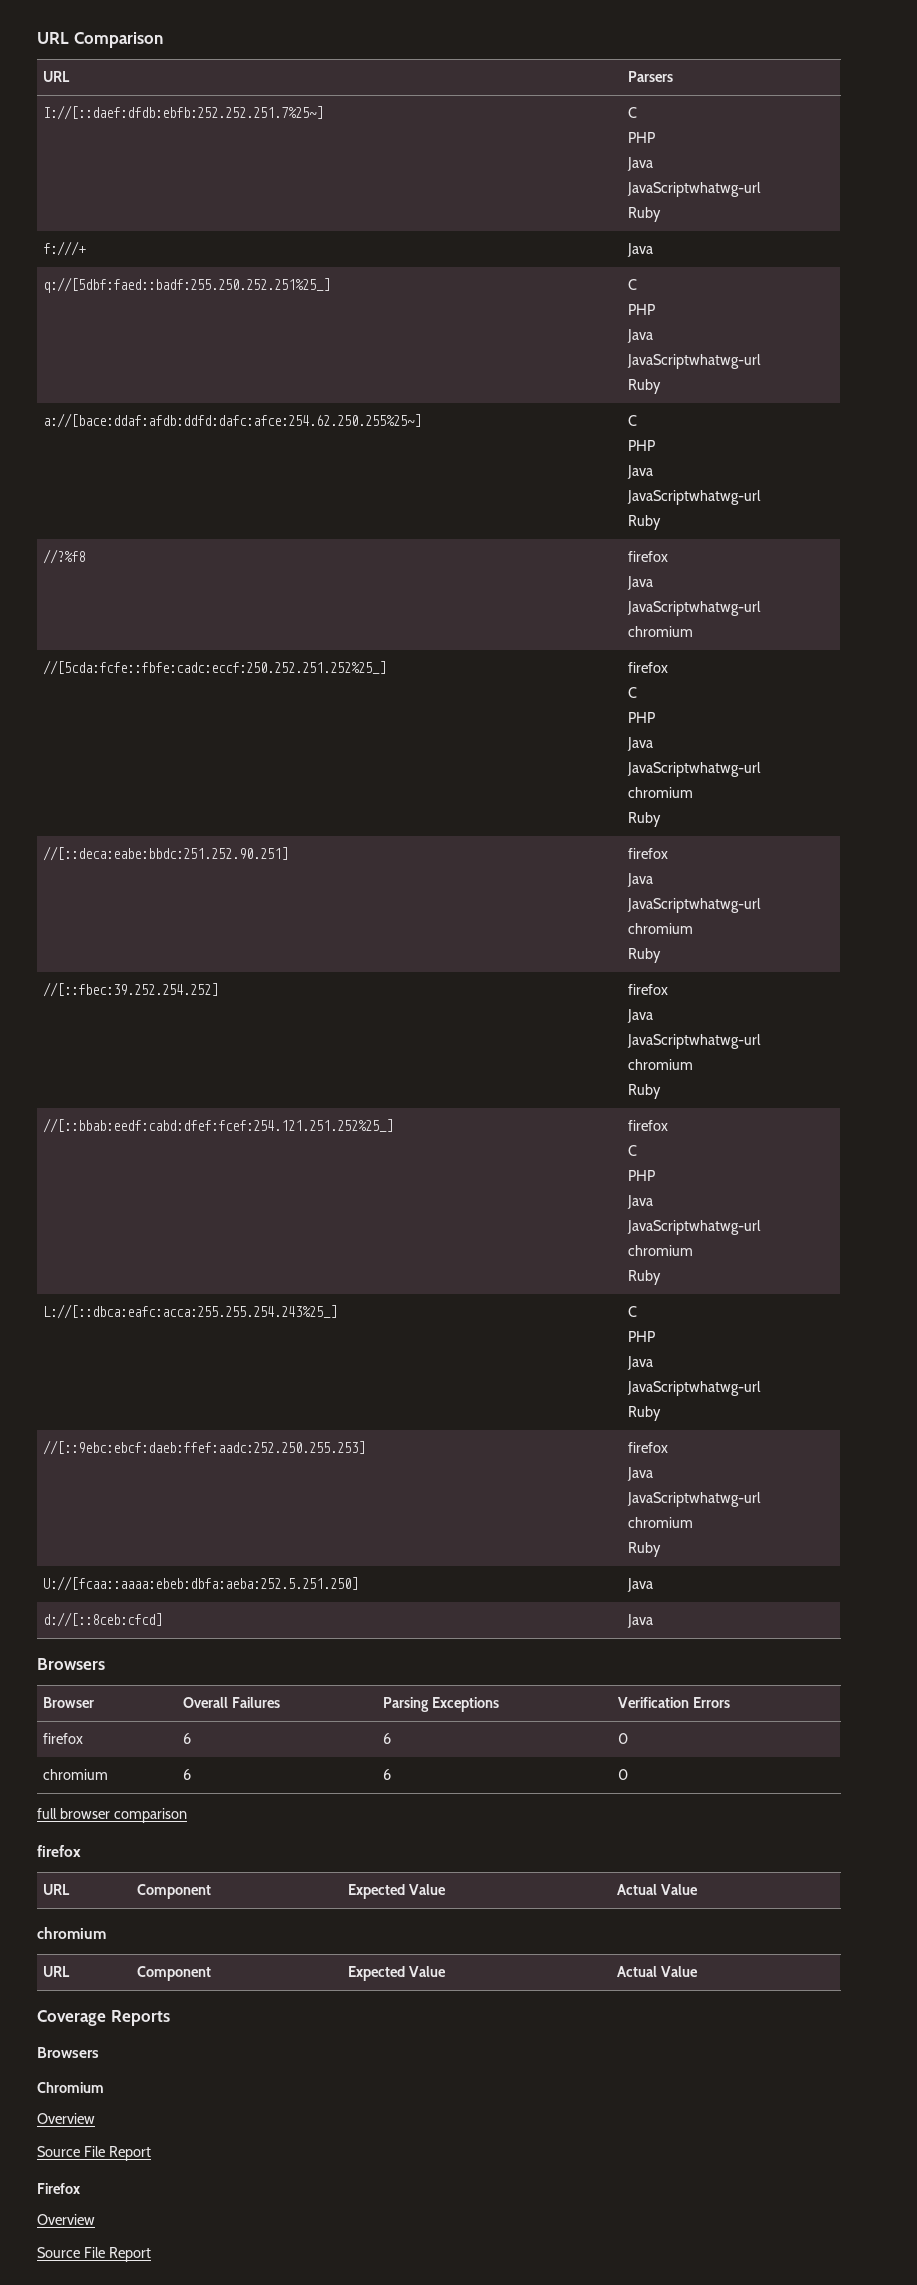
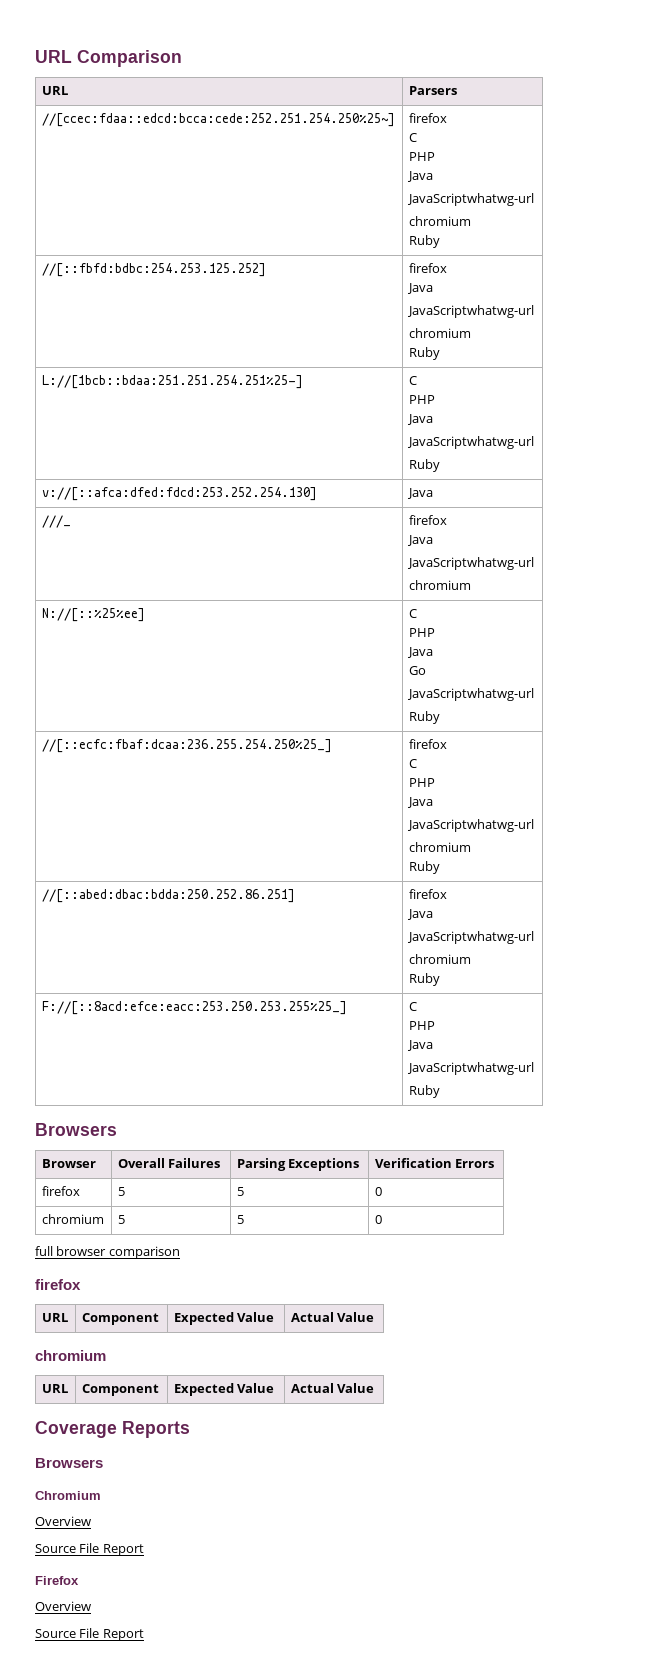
[42,105,323,120] [627,107,637,118] [627,132,655,143] [626,157,653,171] [626,182,761,197] [627,207,661,222] [42,241,86,256] [626,243,653,257] [42,277,330,293] [627,279,637,290] [627,304,655,315] [626,329,653,343] [626,354,761,369] [627,379,661,394] [42,413,421,428] [627,415,637,426] [627,440,655,451] [626,465,653,479] [626,490,761,505] [627,515,661,530] [42,549,85,564] [627,551,668,562] [626,576,653,590] [626,601,761,616] [627,626,693,637] [42,660,386,675] [627,662,668,673] [627,687,637,698] [627,712,655,723] [626,737,653,751] [626,762,761,777] [627,787,693,798] [627,812,661,827] [42,846,288,861] [627,848,668,859] [626,873,653,887] [626,898,761,913] [627,923,693,934] [627,948,661,963] [42,982,218,997] [627,984,668,995] [626,1009,653,1023] [626,1034,761,1049] [627,1059,693,1070] [627,1084,661,1099] [42,1118,393,1133] [627,1120,668,1131] [627,1145,637,1156] [627,1170,655,1181] [626,1195,653,1209] [626,1220,761,1235] [627,1245,693,1256] [627,1270,661,1285] [42,1304,337,1319] [627,1306,637,1317] [627,1331,655,1342] [626,1356,653,1370] [626,1381,761,1396] [627,1406,661,1421] [42,1440,365,1455] [627,1442,668,1453] [626,1467,653,1481] [626,1492,761,1507] [627,1517,693,1528] [627,1542,661,1557] [42,1576,358,1591] [626,1578,653,1592] [42,1612,162,1627] [626,1614,653,1628] I://[::daef:dfdb:ebfb:252.252.251.7%25~] | C // PHP // Java // JavaScriptwhatwg-url // Ruby // f:///+ | Java // q://[5dbf:faed::badf:255.250.252.251%25_] | C // PHP // Java // JavaScriptwhatwg-url // Ruby // a://[bace:ddaf:afdb:ddfd:dafc:afce:254.62.250.255%25~] | C // PHP // Java // JavaScriptwhatwg-url // Ruby // //?%f8 | firefox // Java // JavaScriptwhatwg-url // chromium // //[5cda:fcfe::fbfe:cadc:eccf:250.252.251.252%25_] | firefox // C // PHP // Java // JavaScriptwhatwg-url // chromium // Ruby // //[::deca:eabe:bbdc:251.252.90.251] | firefox // Java // JavaScriptwhatwg-url // chromium // Ruby // //[::fbec:39.252.254.252] | firefox // Java // JavaScriptwhatwg-url // chromium // Ruby // //[::bbab:eedf:cabd:dfef:fcef:254.121.251.252%25_] | firefox // C // PHP // Java // JavaScriptwhatwg-url // chromium // Ruby // L://[::dbca:eafc:acca:255.255.254.243%25_] | C // PHP // Java // JavaScriptwhatwg-url // Ruby // //[::9ebc:ebcf:daeb:ffef:aadc:252.250.255.253] | firefox // Java // JavaScriptwhatwg-url // chromium // Ruby // U://[fcaa::aaaa:ebeb:dbfa:aeba:252.5.251.250] | Java // d://[::8ceb:cfcd] | Java -> [41,113,395,127] [408,113,447,123] [408,133,417,142] [408,152,435,161] [406,171,433,182] [406,193,534,206] [408,216,471,226] [408,235,440,248] [41,263,266,277] [408,263,447,273] [406,283,433,294] [406,305,534,318] [408,328,471,338] [408,347,440,360] [41,375,303,389] [408,376,417,385] [408,395,435,404] [406,414,433,425] [406,436,534,449] [408,459,440,472] [41,487,317,501] [406,488,433,499] [41,515,71,528] [408,515,447,525] [406,535,433,546] [406,557,534,570] [408,580,471,590] [41,608,145,622] [408,609,417,618] [408,628,435,637] [406,647,433,658] [408,666,426,675] [406,688,534,701] [408,711,440,724] [41,739,332,753] [408,739,447,749] [408,759,417,768] [408,778,435,787] [406,797,433,808] [406,819,534,832] [408,842,471,852] [408,861,440,874] [41,889,295,903] [408,889,447,899] [406,909,433,920] [406,931,534,944] [408,954,471,964] [408,973,440,986] [41,1001,347,1015] [408,1002,417,1011] [408,1021,435,1030] [406,1040,433,1051] [406,1062,534,1075] [408,1085,440,1098] //[ccec:fdaa::edcd:bcca:cede:252.251.254.250%25~] | firefox // C // PHP // Java // JavaScriptwhatwg-url // chromium // Ruby // //[::fbfd:bdbc:254.253.125.252] | firefox // Java // JavaScriptwhatwg-url // chromium // Ruby // L://[1bcb::bdaa:251.251.254.251%25-] | C // PHP // Java // JavaScriptwhatwg-url // Ruby // v://[::afca:dfed:fdcd:253.252.254.130] | Java // ///_ | firefox // Java // JavaScriptwhatwg-url // chromium // N://[::%25%ee] | C // PHP // Java // Go // JavaScriptwhatwg-url // Ruby // //[::ecfc:fbaf:dcaa:236.255.254.250%25_] | firefox // C // PHP // Java // JavaScriptwhatwg-url // chromium // Ruby // //[::abed:dbac:bdda:250.252.86.251] | firefox // Java // JavaScriptwhatwg-url // chromium // Ruby // F://[::8acd:efce:eacc:253.250.253.255%25_] | C // PHP // Java // JavaScriptwhatwg-url // Ruby
[182,1733,191,1744] [382,1733,391,1744] 6 | 6 -> [117,1187,125,1196] [236,1187,244,1196] 5 | 5
[182,1769,191,1780] [382,1769,391,1780] 6 | 6 -> [117,1215,125,1224] [236,1215,244,1224] 5 | 5

